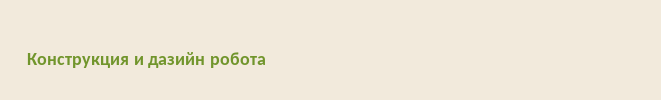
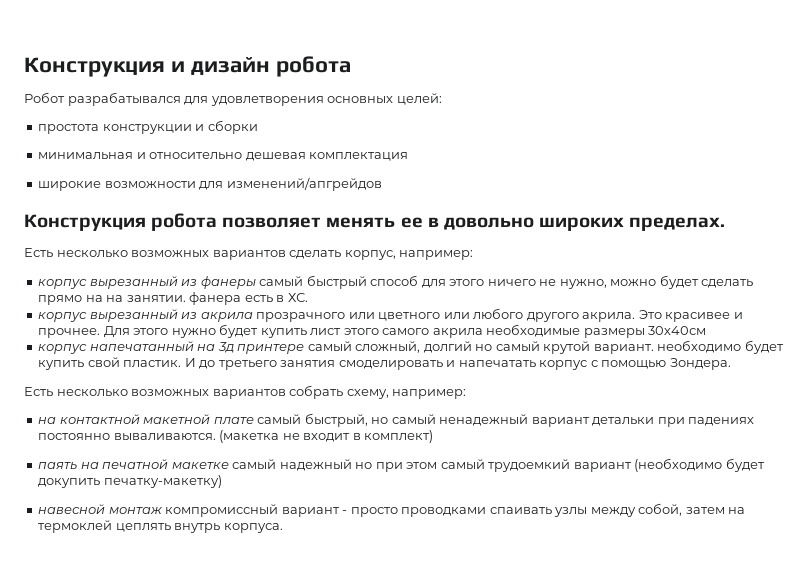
[148,52,267,68] дазийн робота -> [190,56,351,77] [24,92,442,106] [38,120,258,134] [38,152,409,161] [38,177,382,191] [24,213,726,231] [24,248,474,260] [38,275,754,289] [38,292,308,305] [38,308,743,322] [38,324,707,338] [38,340,784,354] [38,357,731,370] [24,385,467,399] [38,413,755,427] [38,430,434,443] [38,458,765,472] [38,475,222,488] [38,503,746,517] [38,520,283,533] дизайн робота // Робот разрабатывался для удовлетворения основных целей: // простота конструкции и сборки // минимальная и относительно дешевая комплектация // широкие возможности для изменений/апгрейдов // Конструкция робота позволяет менять ее в довольно широких пределах. // Есть несколько возможных вариантов сделать корпус, например: // корпус вырезанный из фанеры самый быстрый способ для этого ничего не нужно, можно будет сделать прямо на на занятии. фанера есть в ХС. // корпус вырезанный из акрила прозрачного или цветного или любого другого акрила. Это красивее и прочнее. Для этого нужно будет купить лист этого самого акрила необходимые размеры 30х40см // корпус напечатанный на 3д принтере самый сложный, долгий но самый крутой вариант. необходимо будет купить свой пластик. И до третьего занятия смоделировать и напечатать корпус с помощью Зондера. // Есть несколько возможных вариантов собрать схему, например: // на контактной макетной плате самый быстрый, но самый ненадежный вариант детальки при падениях постоянно вываливаются. (макетка не входит в комплект) // паять на печатной макетке самый надежный но при этом самый трудоемкий вариант (необходимо будет докупить печатку-макетку) // навесной монтаж компромиссный вариант - просто проводками спаивать узлы между собой, затем на термоклей цеплять внутрь корпуса.

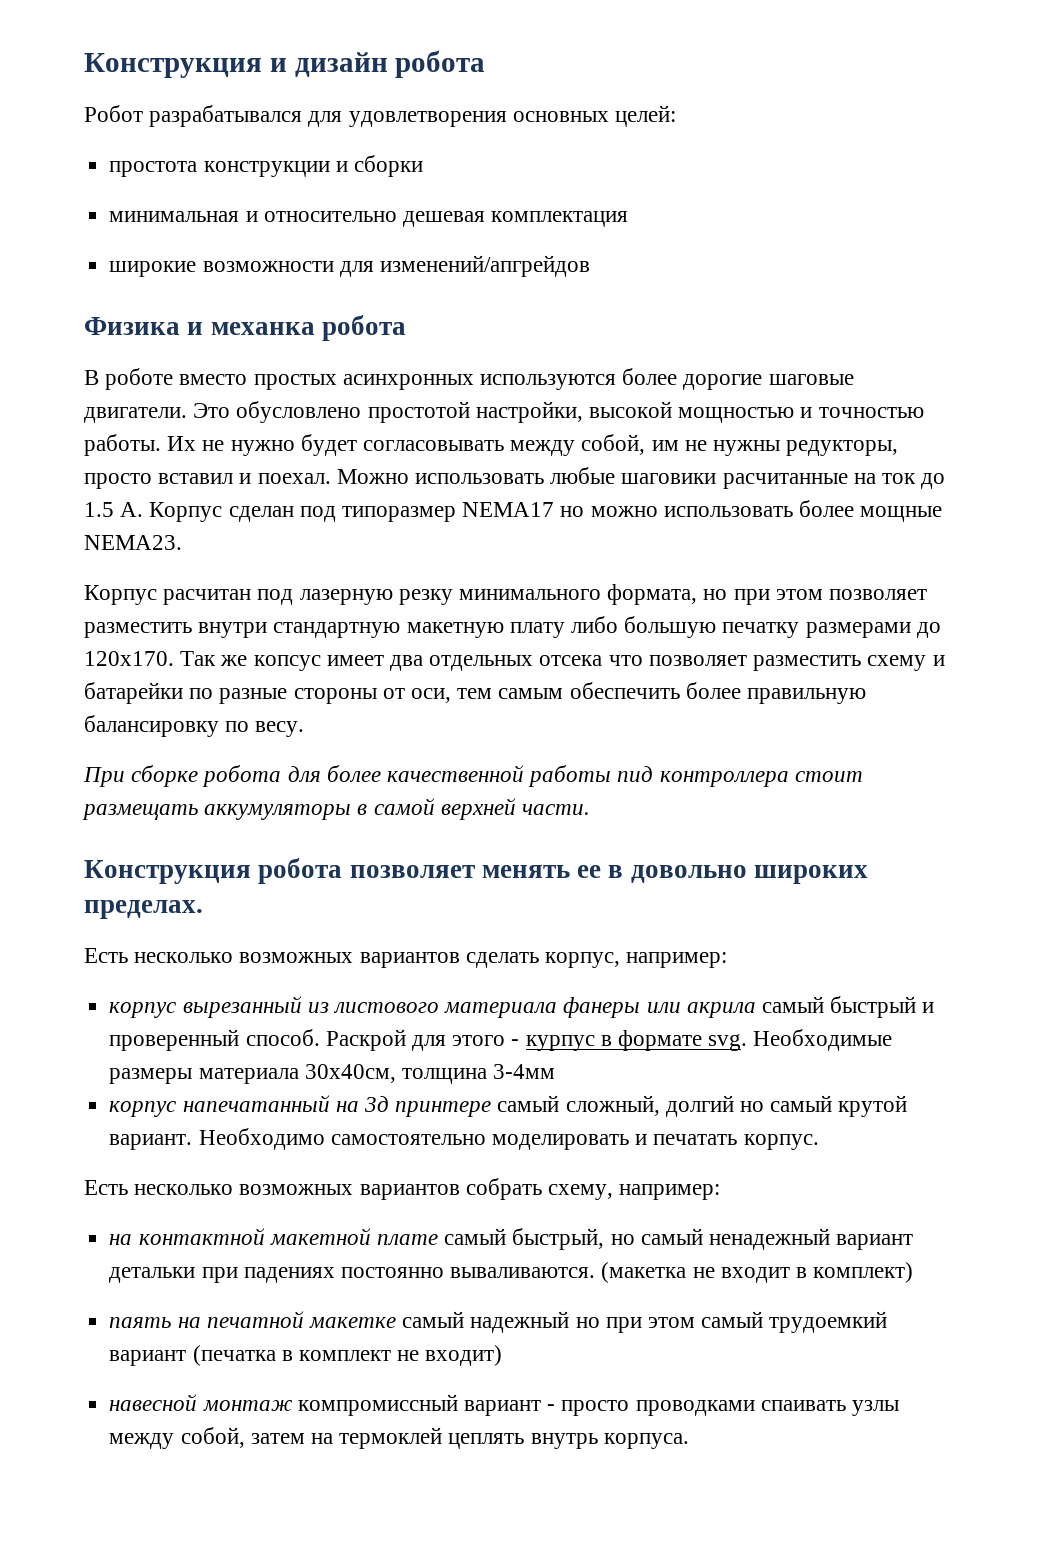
(382, 184) none -> [84,315,406,341] [84,368,854,390] [84,401,924,423] [84,434,899,456] [84,467,946,489] [84,500,943,522] [84,535,182,550] [84,584,928,605] [84,616,941,638] [84,651,945,671] [84,682,867,704] [84,715,305,737] [83,765,863,787] [82,798,591,820] // Физика и механка робота // В роботе вместо простых асинхронных используются более дорогие шаговые двигатели. Это обусловлено простотой настройки, высокой мощностью и точностью работы. Их не нужно будет согласовывать между собой, им не нужны редукторы, просто вставил и поехал. Можно использовать любые шаговики расчитанные на ток до 1.5 А. Корпус сделан под типоразмер NEMA17 но можно использовать более мощные NEMA23. // Корпус расчитан под лазерную резку минимального формата, но при этом позволяет разместить внутри стандартную макетную плату либо большую печатку размерами до 120х170. Так же копсус имеет два отдельных отсека что позволяет разместить схему и батарейки по разные стороны от оси, тем самым обеспечить более правильную балансировку по весу. // При сборке робота для более качественной работы пид контроллера стоит размещать аккумуляторы в самой верхней части.
[200,275,754,289] [38,292,308,305] [38,308,743,322] [38,324,707,338] фанеры самый быстрый способ для этого ничего не нужно, можно будет сделать прямо на на занятии. фанера есть в ХС. // корпус вырезанный из акрила прозрачного или цветного или любого другого акрила. Это красивее и прочнее. Для этого нужно будет купить лист этого самого акрила необходимые размеры 30х40см -> [332,996,935,1018] [109,1029,893,1051] [109,1064,556,1084] листового материала фанеры или акрила самый быстрый и проверенный способ. Раскрой для этого - курпус в формате svg. Необходимые размеры материала 30х40см, толщина 3-4мм
[657,340,784,354] [38,357,731,370] необходимо будет купить свой пластик. И до третьего занятия смоделировать и напечатать корпус с помощью Зондера. -> [198,1128,819,1150] Необходимо самостоятельно моделировать и печатать корпус.
[634,458,765,472] [38,475,222,488] (необходимо будет докупить печатку-макетку) -> [192,1345,503,1366] (печатка в комплект не входит)

